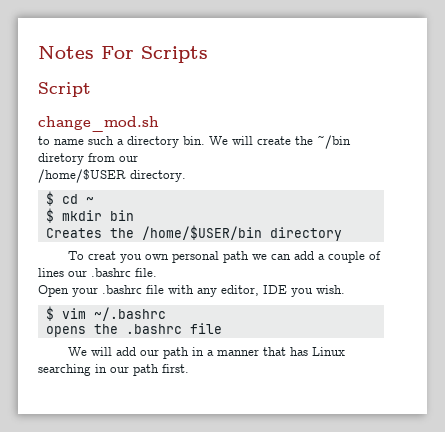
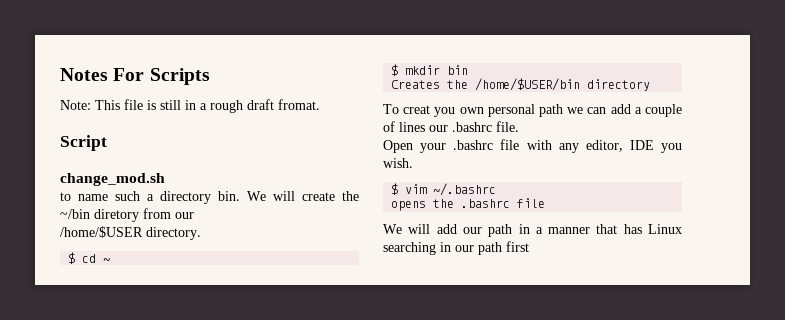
(208, 54) none -> [60,99,320,113] // Note: This file is still in a rough draft fromat.
[162,364,189,373] first. -> [506,241,529,252] first

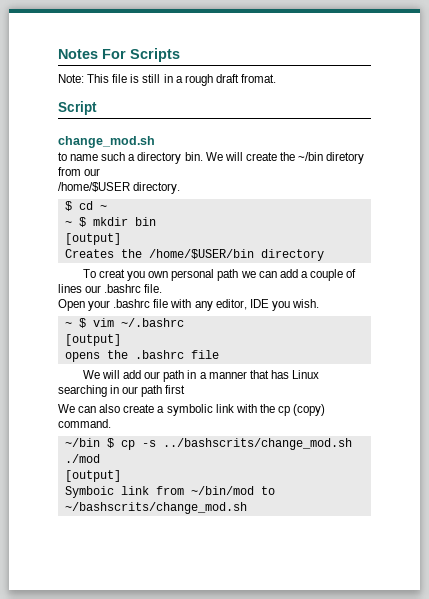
(111, 260) none -> [64,221,72,226] ~
(469, 70) none -> [64,233,121,245] // [output]
(413, 163) none -> [64,322,72,327] ~
(497, 189) none -> [64,334,121,346] // [output]
(529, 246) none -> [58,404,326,416] [58,419,111,428] [64,438,352,450] [64,454,100,463] [64,470,121,482] [64,486,275,498] [64,502,247,514] // We can also create a symbolic link with the cp (copy) command. // ~/bin $ cp -s ../bashscrits/change_mod.sh ./mod // [output] // Symboic link from ~/bin/mod to ~/bashscrits/change_mod.sh

